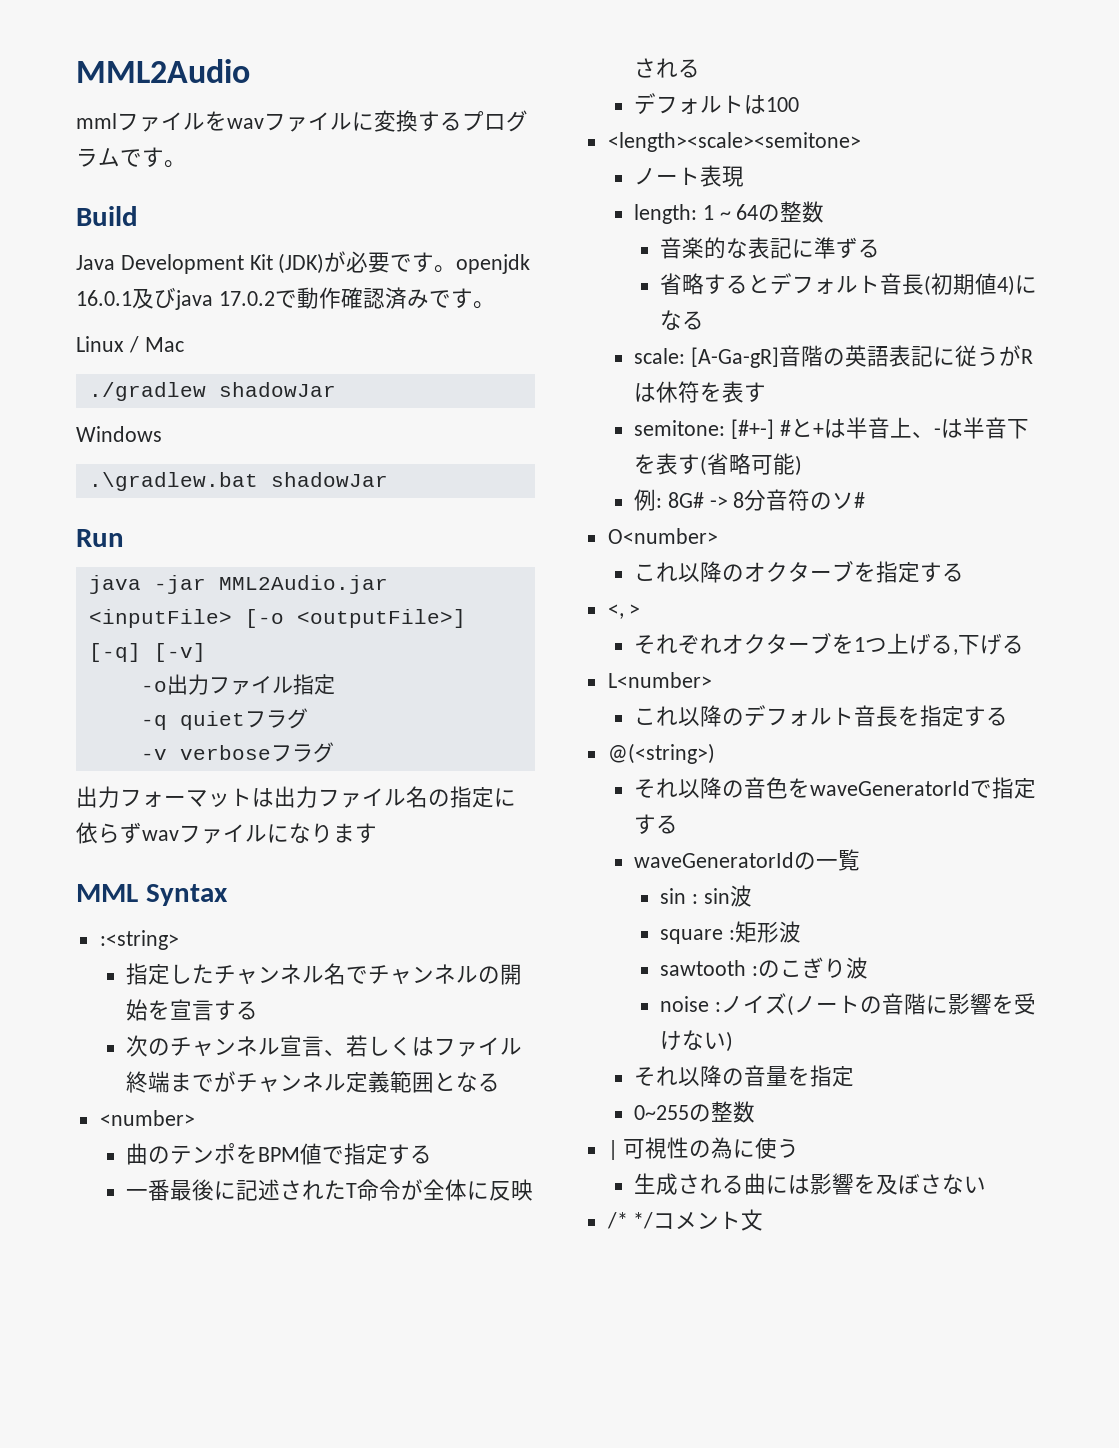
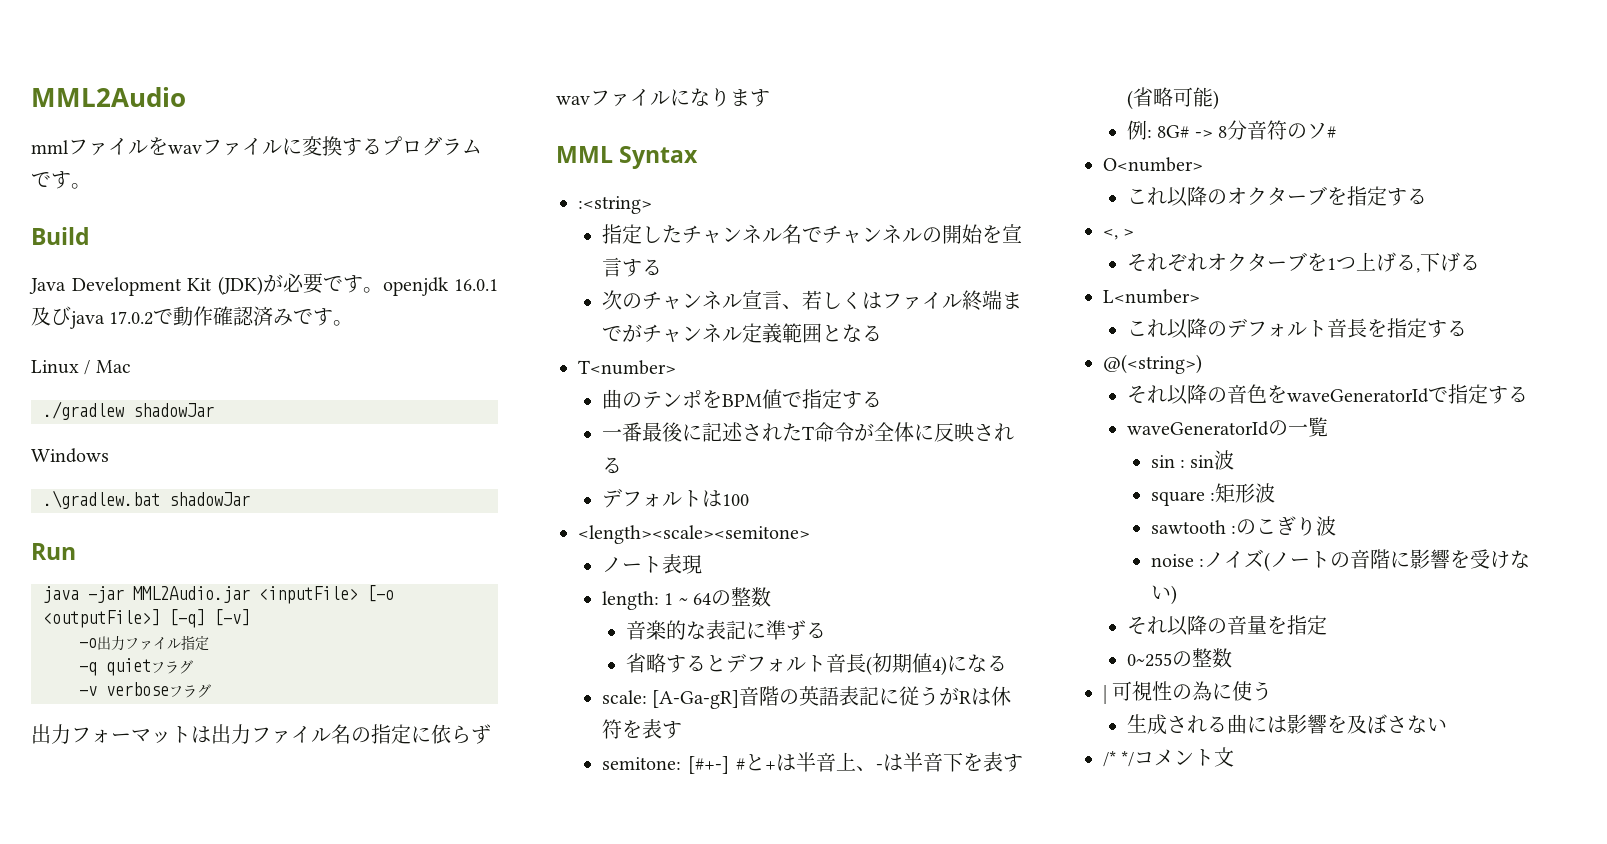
[99,1110,195,1126] <number> -> [578,360,676,375] T<number>

